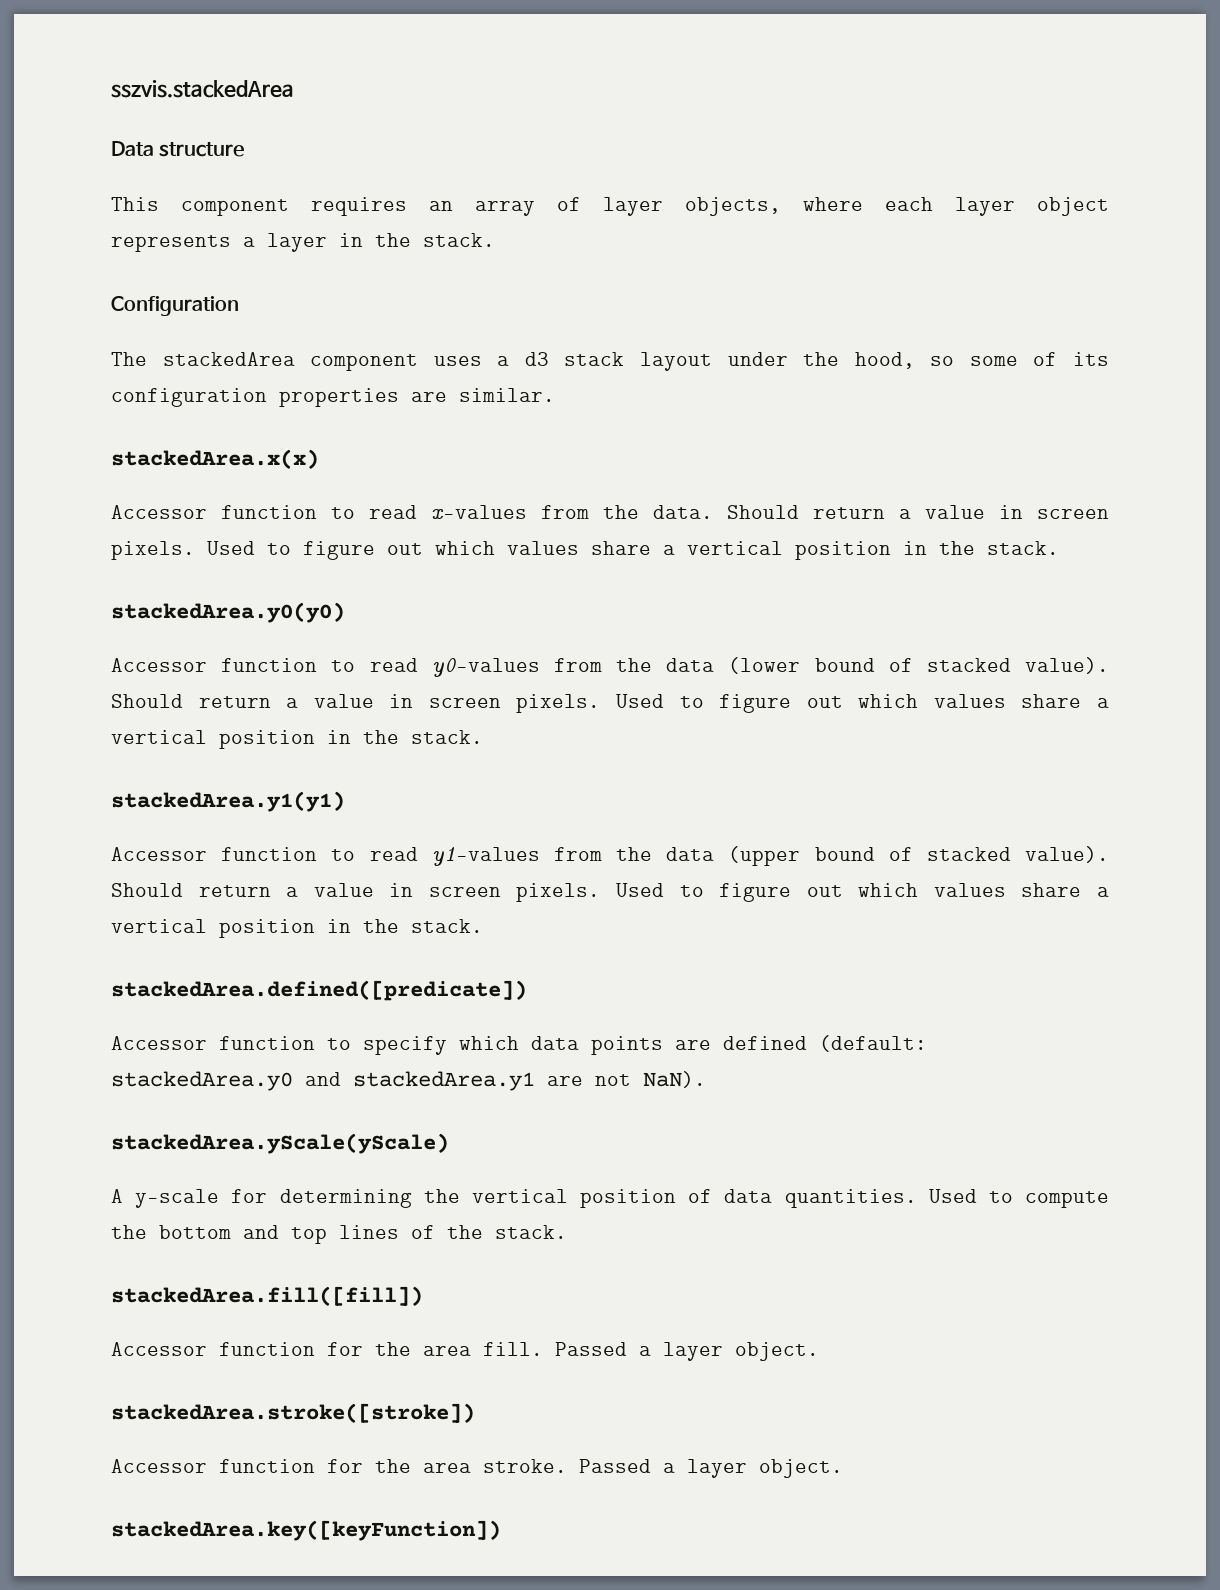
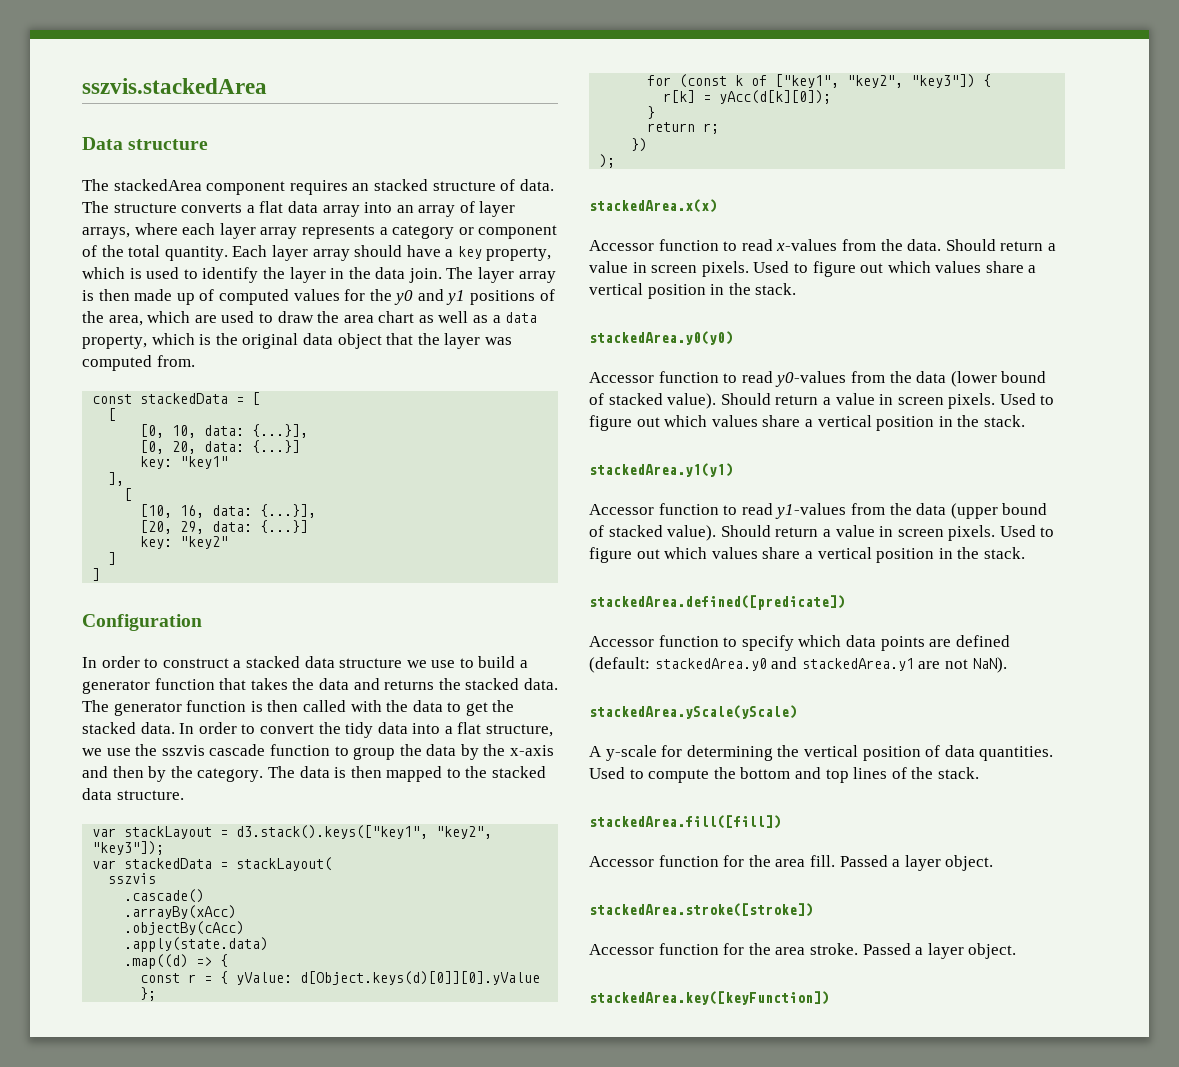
[111,197,159,211] This -> [82,179,202,191] The stackedArea
(453, 206) none -> [373,179,554,191] [82,201,414,217] stacked structure of data. The structure converts a flat data array into an
[685,197,781,216] objects, -> [82,227,130,239] arrays,
[1037,197,1109,216] object -> [260,227,298,239] array
[267,233,495,252] [111,296,239,316] [111,352,1109,371] [111,388,555,407] layer in the stack. // Configuration // The stackedArea component uses a d3 stack layout under the hood, so some of its configuration properties are similar. -> [392,225,558,239] [82,245,552,261] [82,267,556,283] [82,289,555,305] [82,311,538,326] [82,333,512,349] [82,355,195,371] [92,392,261,405] [108,408,117,421] [140,424,309,438] [140,440,301,454] [140,456,229,469] [108,472,125,486] [124,488,133,501] [140,504,317,518] [140,520,309,534] [140,536,229,549] [108,552,117,565] [92,568,101,581] [82,614,202,631] [82,656,529,668] [82,678,558,694] [82,700,515,716] [82,722,554,738] [82,744,555,760] [82,766,547,782] [82,788,184,800] [92,825,493,839] [92,841,165,855] [92,857,333,871] [108,873,157,884] [124,889,205,903] [124,905,237,919] [124,921,245,935] [124,937,269,952] [124,954,229,969] [140,971,541,985] [140,987,157,1001] [647,74,992,88] [663,90,832,104] [647,106,656,119] [647,122,720,134] [631,138,648,152] [599,154,616,168] category or component of the total quantity. Each layer array should have a key property, which is used to identify the layer in the data join. The layer array is then made up of computed values for the y0 and y1 positions of the area, which are used to draw the area chart as well as a data property, which is the original data object that the layer was computed from. // const stackedData = [ // [ // [0, 10, data: {...}], // [0, 20, data: {...}] // key: "key1" // ], // [ // [10, 16, data: {...}], // [20, 29, data: {...}] // key: "key2" // ] // ] // Configuration // In order to construct a stacked data structure we use to build a generator function that takes the data and returns the stacked data. The generator function is then called with the data to get the stacked data. In order to convert the tidy data into a flat structure, we use the sszvis cascade function to group the data by the x-axis and then by the category. The data is then mapped to the stacked data structure. // var stackLayout = d3.stack().keys(["key1", "key2", "key3"]); // var stackedData = stackLayout( // sszvis // .cascade() // .arrayBy(xAcc) // .objectBy(cAcc) // .apply(state.data) // .map((d) => { // const r = { yValue: d[Object.keys(d)[0]][0].yValue }; // for (const k of ["key1", "key2", "key3"]) { // r[k] = yAcc(d[k][0]); // } // return r; // }) // );

